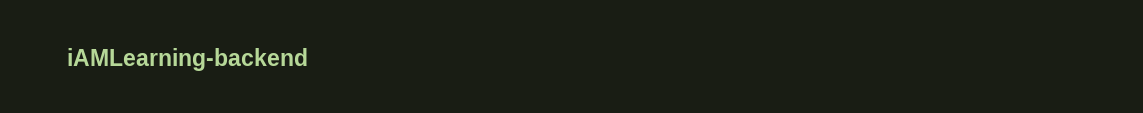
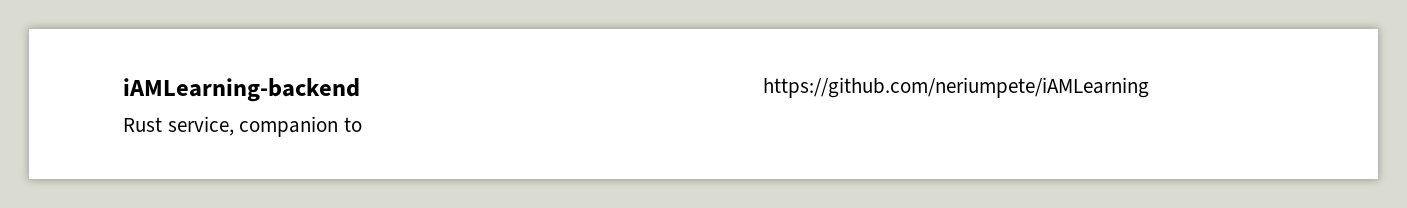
(308, 59) none -> [123,116,363,137] [763,77,1149,98] // Rust service, companion to https://github.com/neriumpete/iAMLearning

